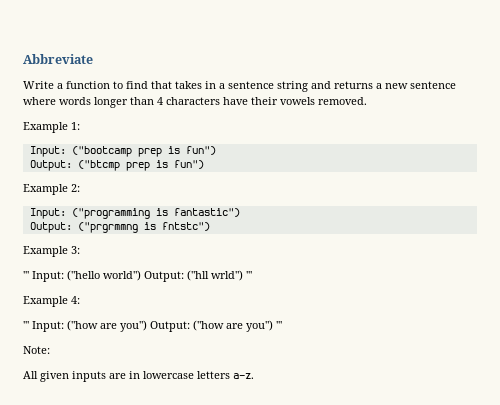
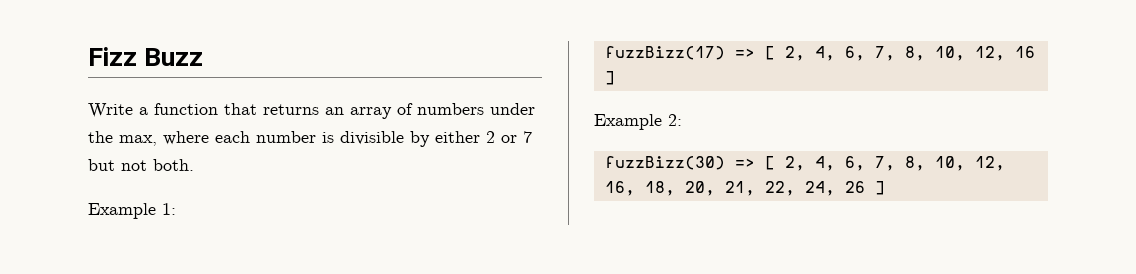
[23,54,93,64] Abbreviate -> [88,47,204,66] Fizz Buzz
[113,81,456,92] [23,97,367,108] [23,122,80,133] [29,146,216,157] [29,160,204,171] [23,184,80,195] [29,208,240,219] [29,222,210,233] [23,246,80,257] [23,270,252,282] [23,296,80,307] [23,320,282,332] [23,346,50,354] [23,371,254,382] to find that takes in a sentence string and returns a new sentence where words longer than 4 characters have their vowels removed. // Example 1: // Input: ("bootcamp prep is fun") // Output: ("btcmp prep is fun") // Example 2: // Input: ("programming is fantastic") // Output: ("prgrmmng is fntstc") // Example 3: // ''' Input: ("hello world") Output: ("hll wrld") ''' // Example 4: // ''' Input: ("how are you") Output: ("how are you") ''' // Note: // All given inputs are in lowercase letters a-z. -> [224,103,535,119] [88,131,532,147] [88,159,194,171] [88,203,176,219] [604,46,1035,61] [604,71,615,85] [594,114,682,130] [604,156,1005,171] [604,181,885,196] that returns an array of numbers under the max, where each number is divisible by either 2 or 7 but not both. // Example 1: // fuzzBizz(17) => [ 2, 4, 6, 7, 8, 10, 12, 16 ] // Example 2: // fuzzBizz(30) => [ 2, 4, 6, 7, 8, 10, 12, 16, 18, 20, 21, 22, 24, 26 ]

